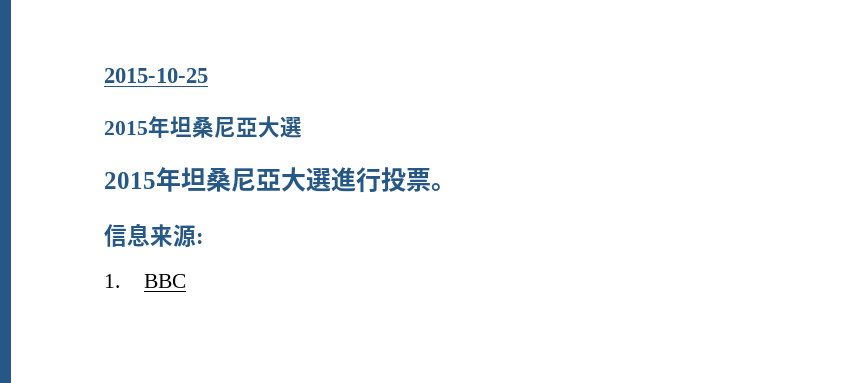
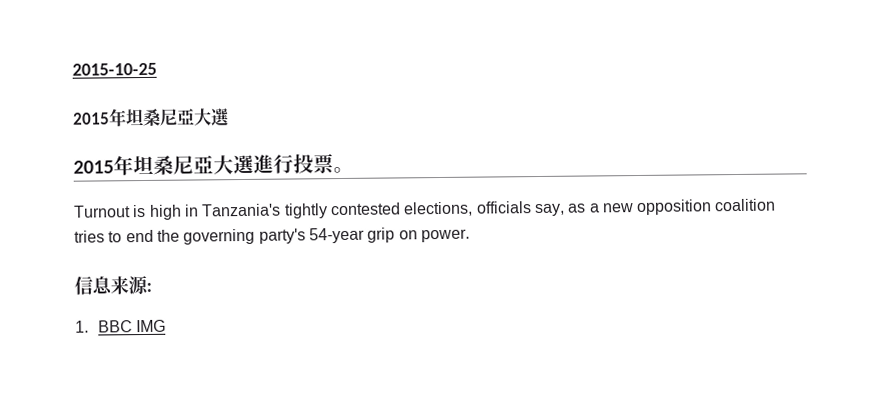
(456, 187) none -> [73,198,777,220] [74,227,470,245] // Turnout is high in Tanzania's tightly contested elections, officials say, as a new opposition coalition tries to end the governing party's 54-year grip on power.
(186, 281) none -> [135,319,166,333] IMG

